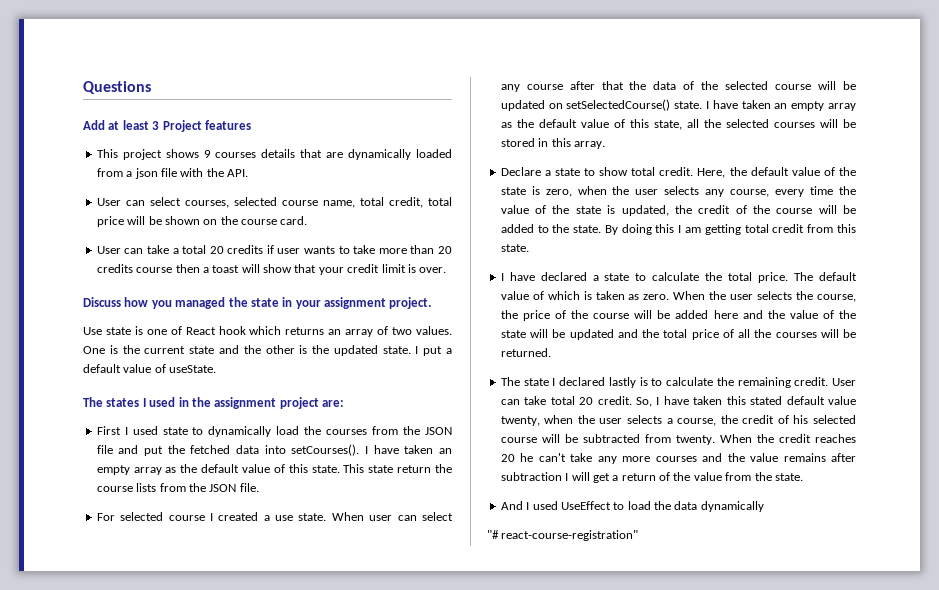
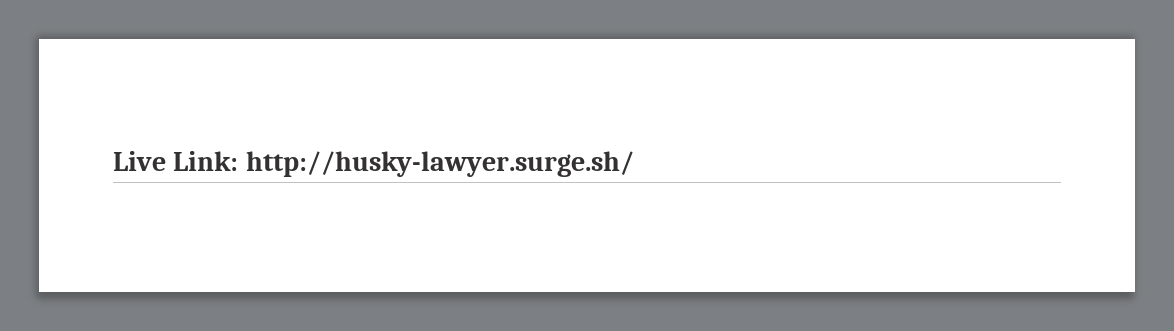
[83,81,151,94] [83,120,251,132] [96,149,452,160] [96,168,248,179] [96,197,452,208] [96,216,308,227] [96,245,453,254] [96,264,447,275] [83,297,432,309] [83,326,452,337] [83,345,452,356] [83,364,217,373] [83,397,344,409] [96,426,453,437] [96,444,453,456] [96,464,453,475] [96,483,259,492] [96,512,453,521] [500,81,856,92] [500,99,856,111] [500,119,856,130] [500,138,605,149] [500,167,856,178] [500,186,856,197] [500,205,856,216] [500,224,856,235] [500,244,529,252] [500,272,857,283] [500,291,856,302] [500,310,856,321] [500,329,856,340] [500,348,551,357] [500,377,856,388] [500,396,856,407] [500,415,856,426] [500,434,856,445] [500,453,856,464] [500,472,803,483] [500,501,764,512] [487,530,639,541] Questions // Add at least 3 Project features // This project shows 9 courses details that are dynamically loaded from a json file with the API. // User can select courses, selected course name, total credit, total price will be shown on the course card. // User can take a total 20 credits if user wants to take more than 20 credits course then a toast will show that your credit limit is over. // Discuss how you managed the state in your assignment project. // Use state is one of React hook which returns an array of two values. One is the current state and the other is the updated state. I put a default value of useState. // The states I used in the assignment project are: // First I used state to dynamically load the courses from the JSON file and put the fetched data into setCourses(). I have taken an empty array as the default value of this state. This state return the course lists from the JSON file. // For selected course I created a use state. When user can select any course after that the data of the selected course will be updated on setSelectedCourse() state. I have taken an empty array as the default value of this state, all the selected courses will be stored in this array. // Declare a state to show total credit. Here, the default value of the state is zero, when the user selects any course, every time the value of the state is updated, the credit of the course will be added to the state. By doing this I am getting total credit from this state. // I have declared a state to calculate the total price. The default value of which is taken as zero. When the user selects the course, the price of the course will be added here and the value of the state will be updated and the total price of all the courses will be returned. // The state I declared lastly is to calculate the remaining credit. User can take total 20 credit. So, I have taken this stated default value twenty, when the user selects a course, the credit of his selected course will be subtracted from twenty. When the credit reaches 20 he can't take any more courses and the value remains after subtraction I will get a return of the value from the state. // And I used UseEffect to load the data dynamically // "# react-course-registration" -> [113,151,634,177] Live Link: http://husky-lawyer.surge.sh/

